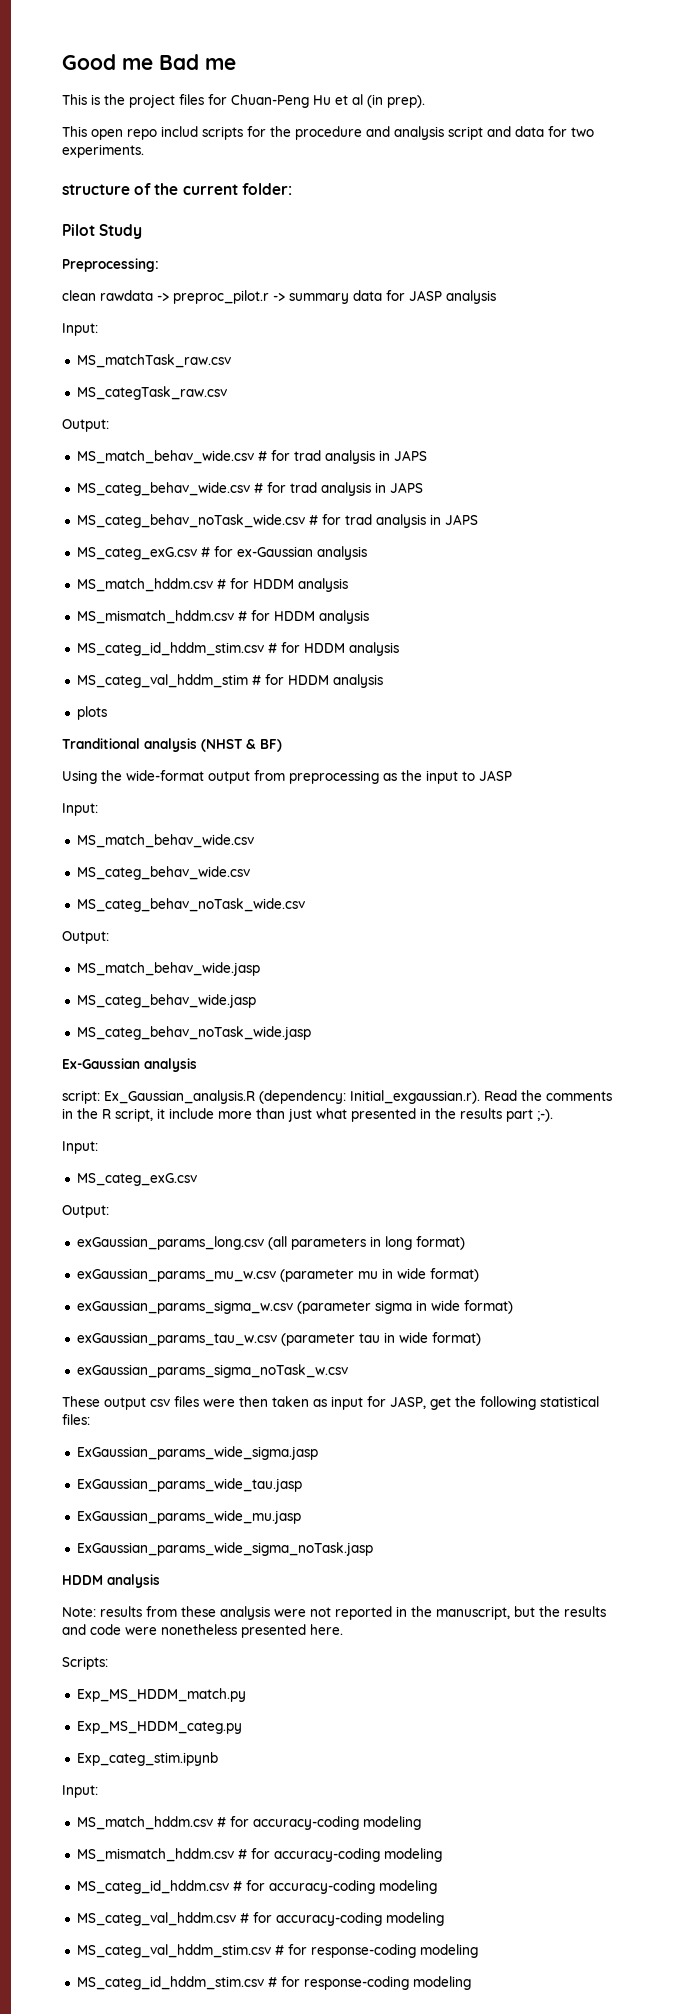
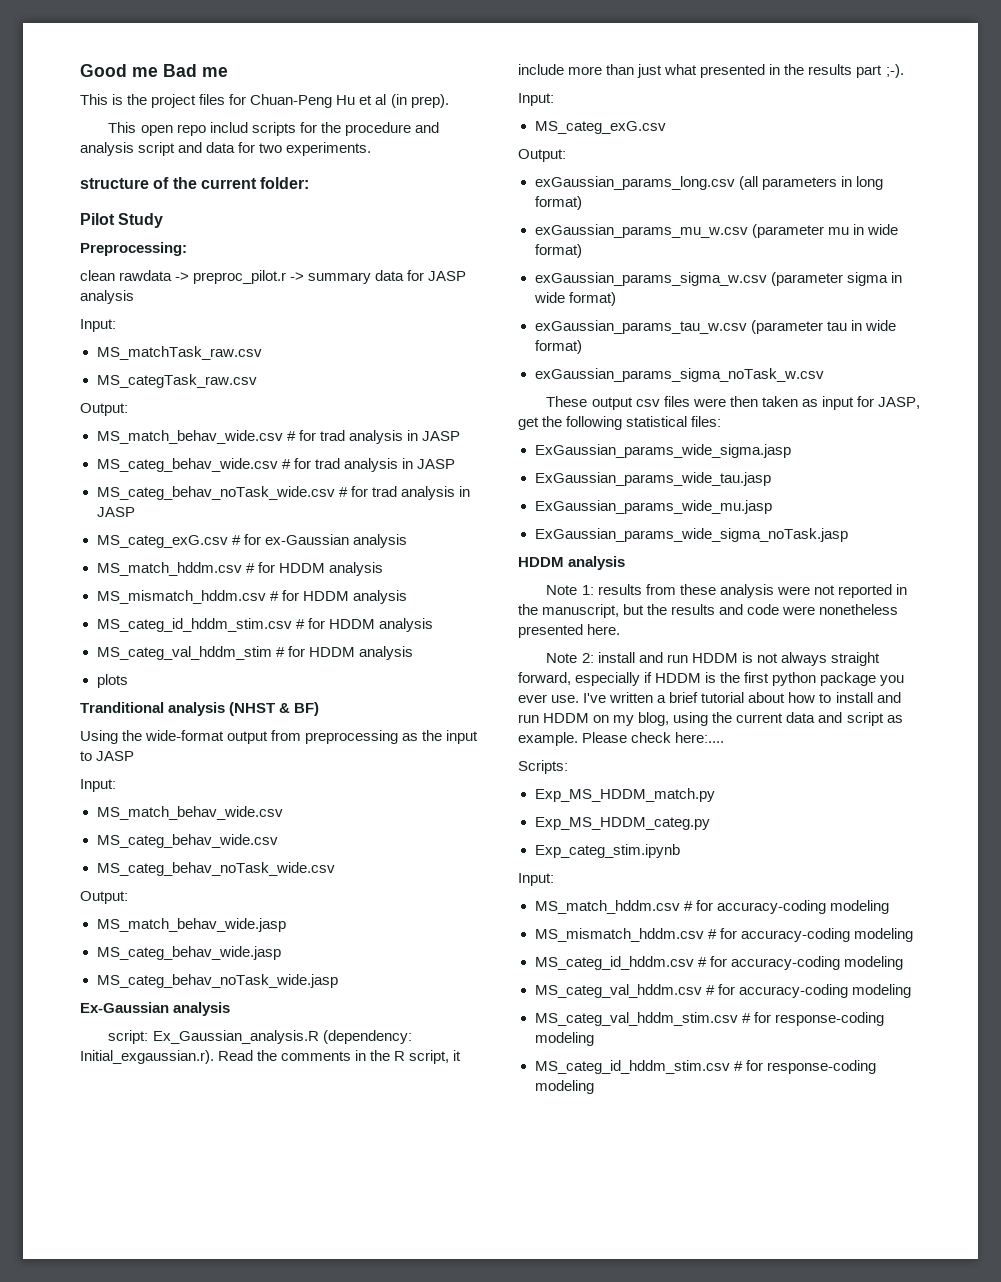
[393,450,427,461] JAPS -> [421,431,460,441] JASP
[389,482,423,493] JAPS -> [416,459,455,469] JASP
[444,514,478,525] JAPS -> [96,507,135,517] JASP
[62,1607,96,1617] Note: -> [546,585,594,595] Note 1:
(343, 1629) none -> [546,652,880,666] [518,672,905,686] [518,692,901,703] [518,712,903,726] [518,732,725,746] // Note 2: install and run HDDM is not always straight forward, especially if HDDM is the first python package you ever use. I've written a brief tutorial about how to install and run HDDM on my blog, using the current data and script as example. Please check here:....

